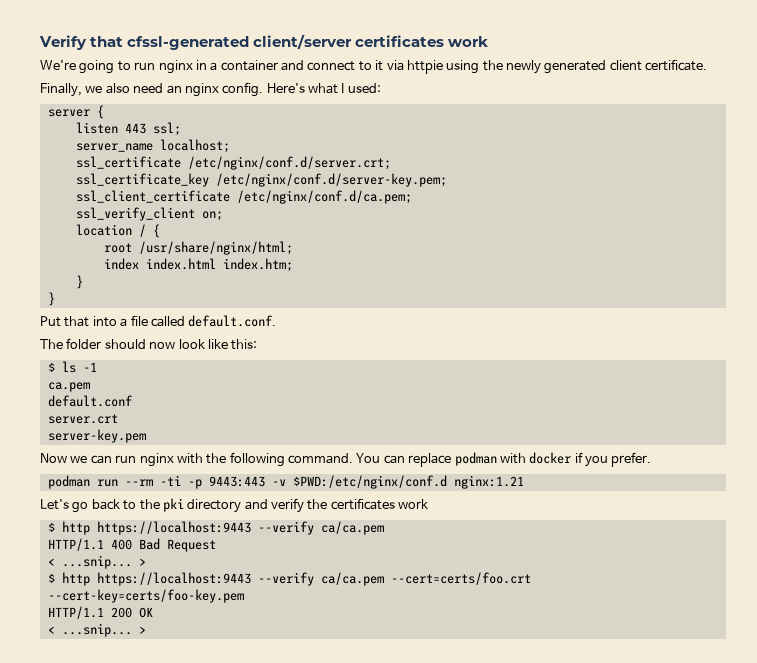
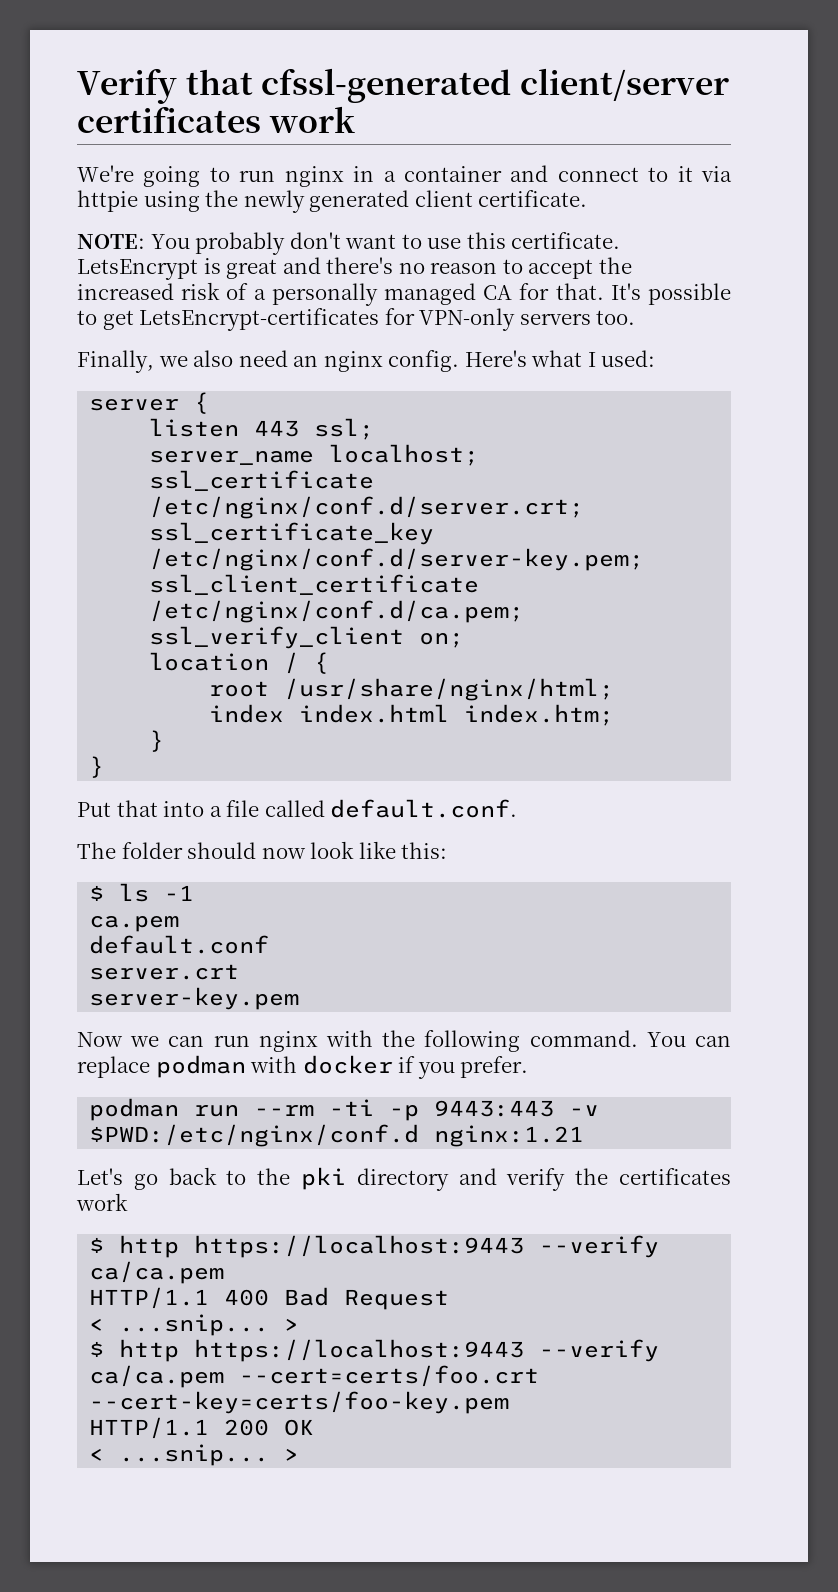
(708, 65) none -> [77,232,621,255] [77,257,632,280] [77,282,731,306] [77,308,636,331] // NOTE: You probably don't want to use this certificate. LetsEncrypt is great and there's no reason to accept the increased risk of a personally managed CA for that. It's possible to get LetsEncrypt-certificates for VPN-only servers too.

